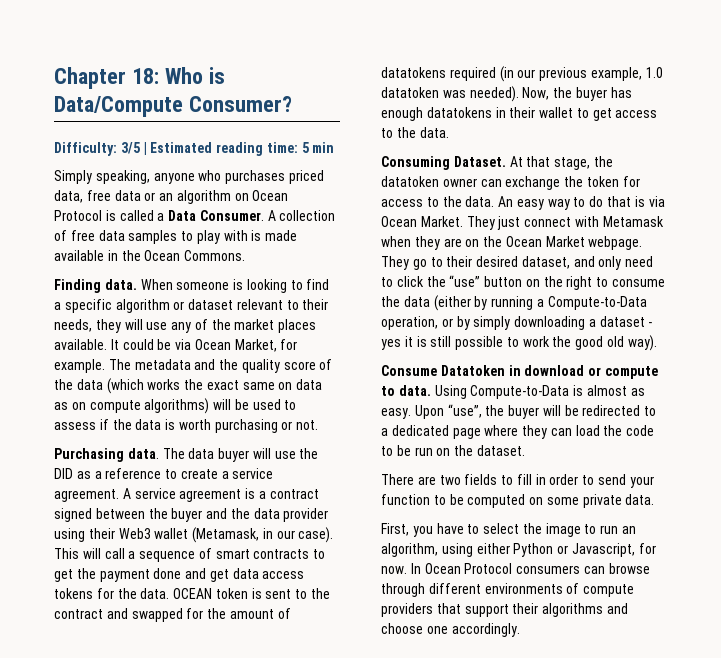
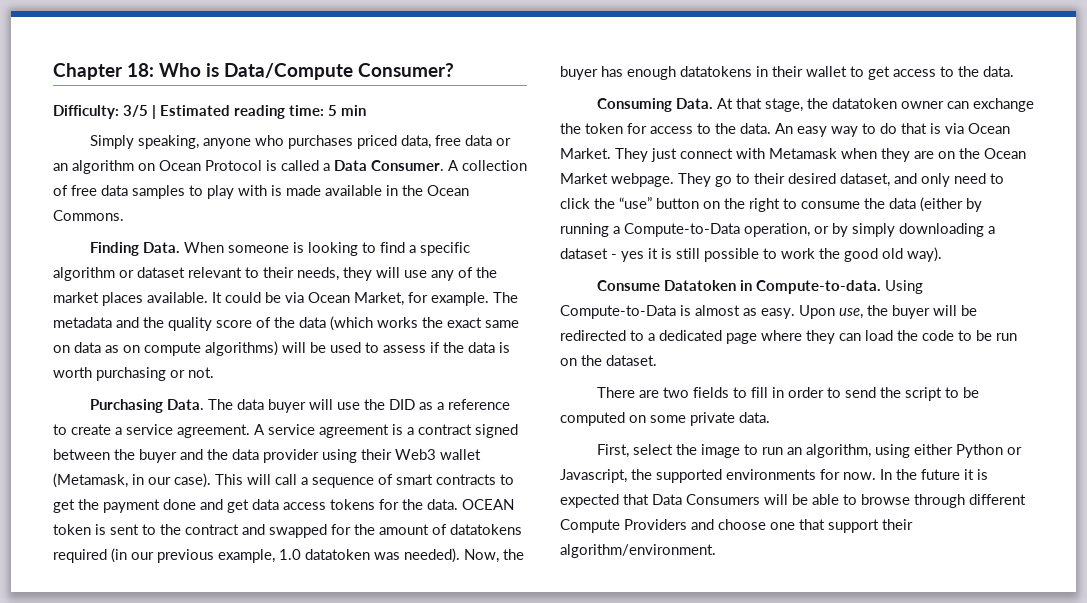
[104,279,137,290] data. -> [142,242,180,253] Data.
[127,448,159,459] data. -> [166,399,204,410] Data.
[453,156,506,167] Dataset. -> [675,98,713,109] Data.
[524,365,658,379] [381,385,431,396] download or compute to data. -> [755,280,881,294] Compute-to-data.
[447,404,482,418] “use”, -> [839,308,863,319] use,
[629,476,654,488] [381,494,430,505] your function -> [879,387,942,401] the script
[412,523,480,537] you have to -> (629, 451) none
[638,543,656,554] [381,563,650,574] [381,583,635,597] [381,603,628,617] [381,623,520,637] for now. In Ocean Protocol consumers can browse through different environments of compute providers that support their algorithms and choose one accordingly. -> [631,469,988,483] [560,494,1026,508] [560,519,913,533] [560,544,716,558] the supported environments for now. In the future it is expected that Data Consumers will be able to browse through different Compute Providers and choose one that support their algorithm/environment.

